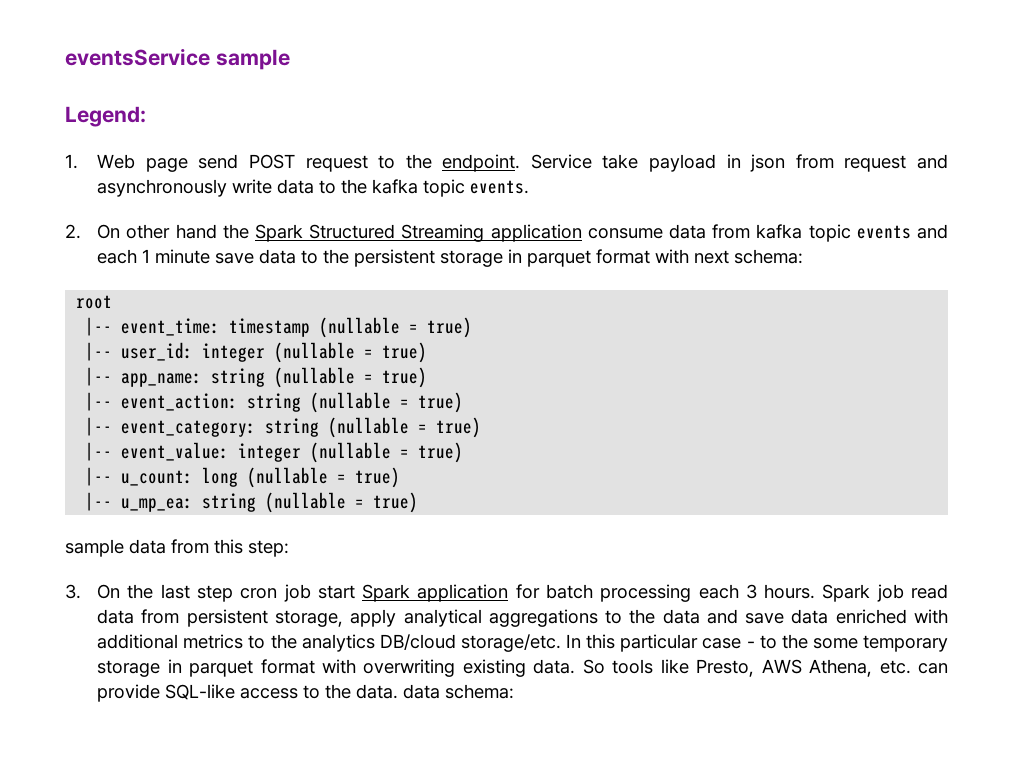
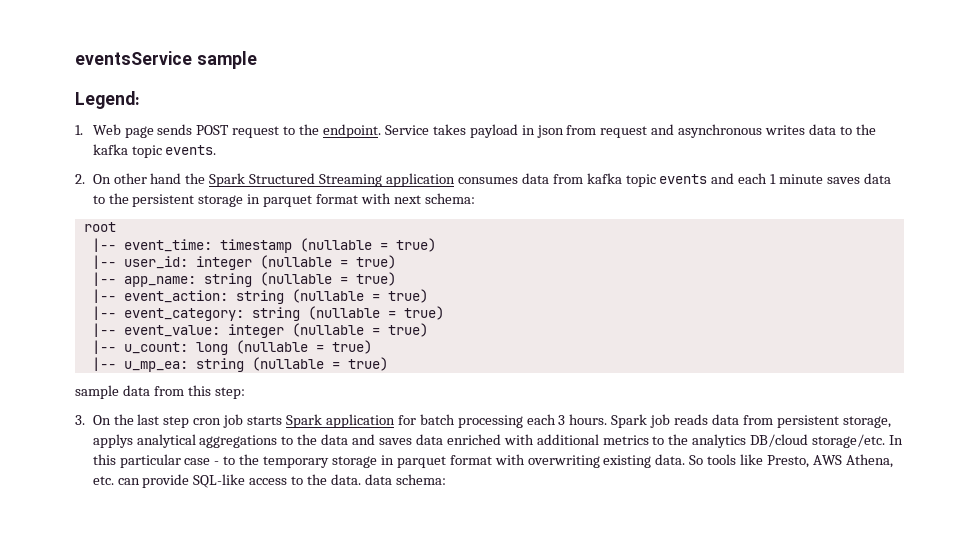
[198,154,239,169] send -> [157,124,193,135] sends
[602,154,639,169] take -> [432,124,466,135] takes
[97,179,273,197] asynchronously write -> [678,124,806,138] asynchronous writes
[587,228,663,239] consume -> [457,177,518,184] consumes
[215,253,255,264] save -> [827,177,861,184] saves
[317,585,355,599] start -> [247,416,283,425] starts
[910,584,948,599] read -> [674,414,709,425] reads
[350,609,397,627] apply -> [92,434,133,448] applys
[745,613,785,624] save -> [378,438,412,445] saves
[812,638,858,649] some -> (260, 459) none

